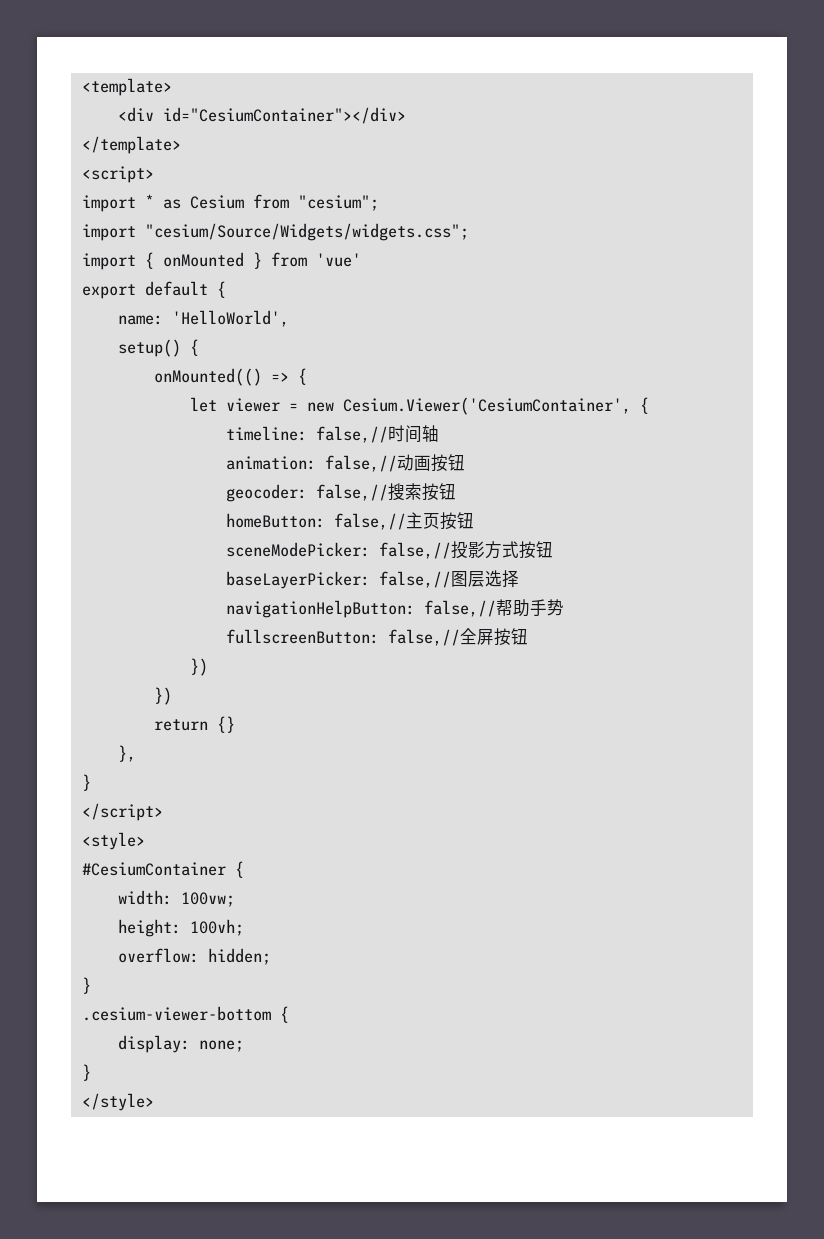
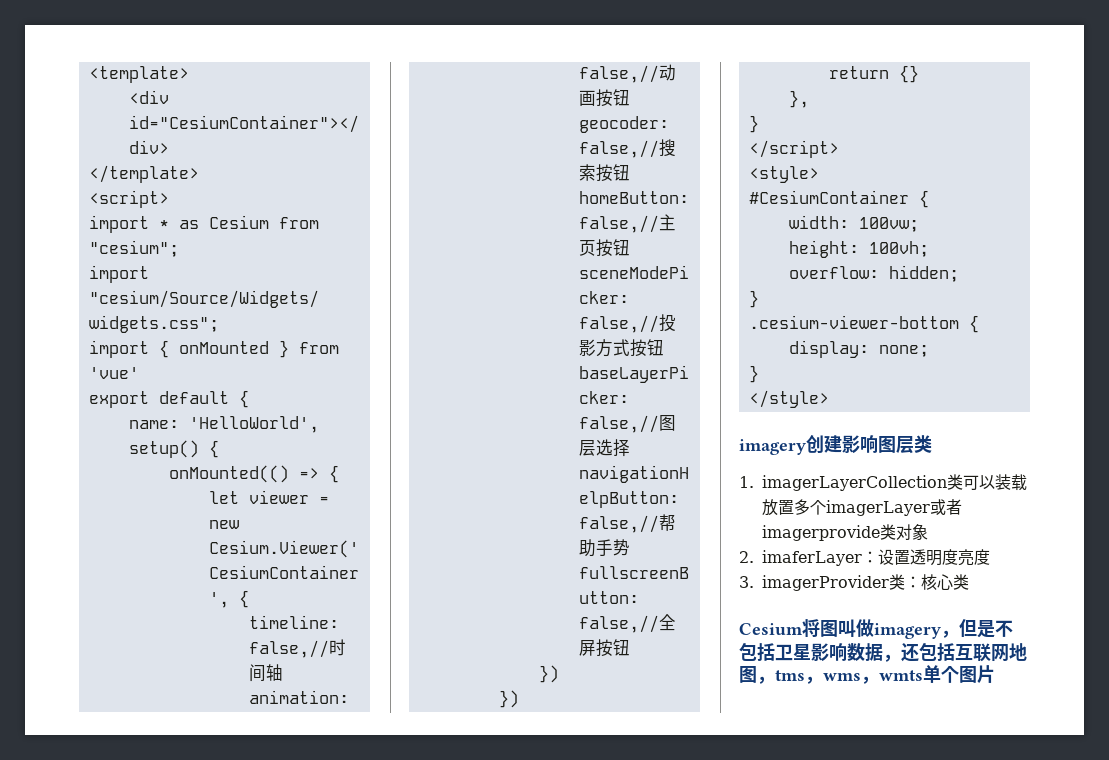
(154, 1102) none -> [739,435,932,455] [739,474,1027,491] [762,499,962,516] [762,524,928,541] [739,549,990,566] [739,574,969,591] [739,619,1013,639] [739,642,1027,662] [739,665,995,684] // imagery创建影响图层类 // 1. imagerLayerCollection类可以装载放置多个imagerLayer或者imagerprovide类对象 // 2. imaferLayer：设置透明度亮度 // 3. imagerProvider类：核心类 // Cesium将图叫做imagery，但是不包括卫星影响数据，还包括互联网地图，tms，wms，wmts单个图片

